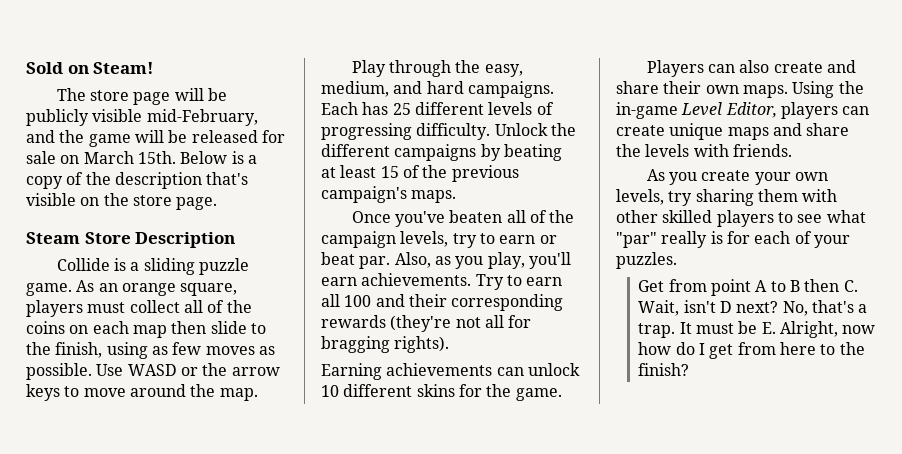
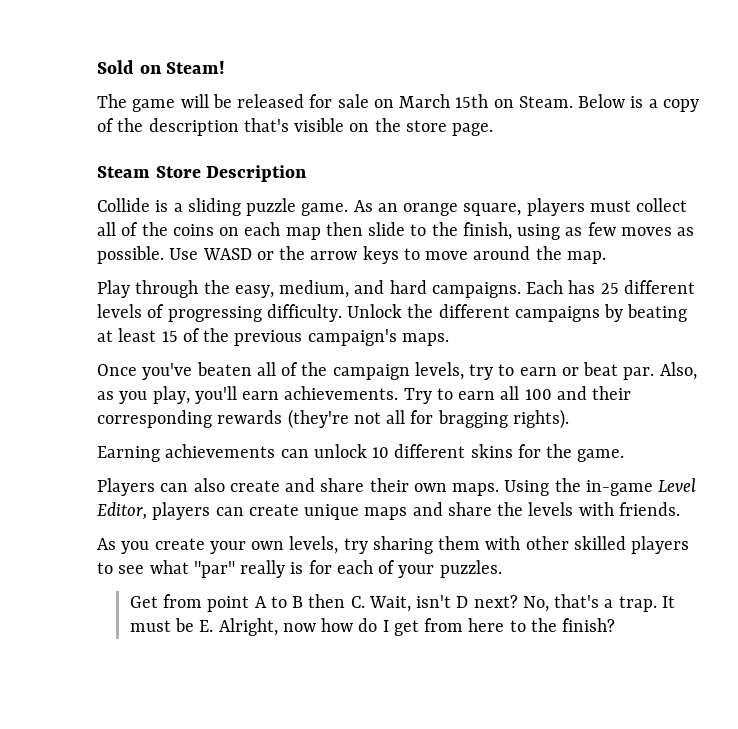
[90,88,228,105] [26,109,258,126] [26,130,85,143] store page will be publicly visible mid-February, and the -> (127, 101) none
[137,151,176,164] 15th. -> [455,94,573,108] 15th on Steam.

